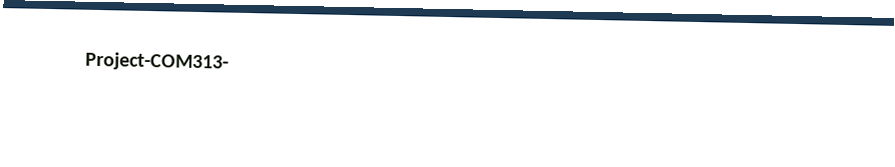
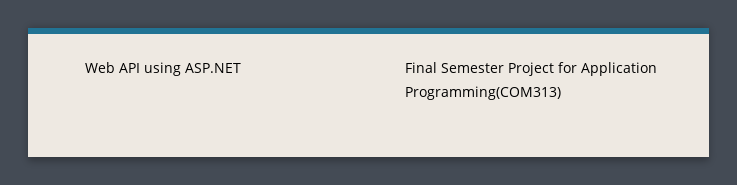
[85,51,229,72] Project-COM313- -> [85,62,241,76] [405,62,657,76] [405,86,561,100] Web API using ASP.NET // Final Semester Project for Application Programming(COM313)

